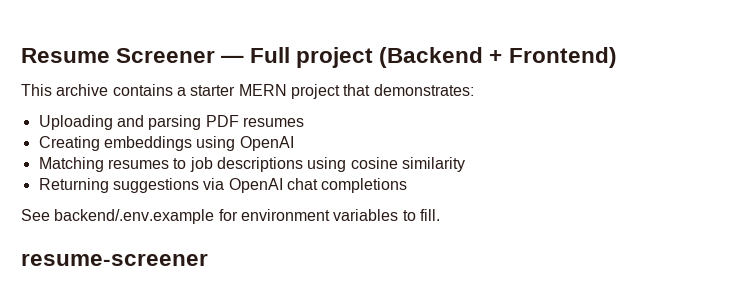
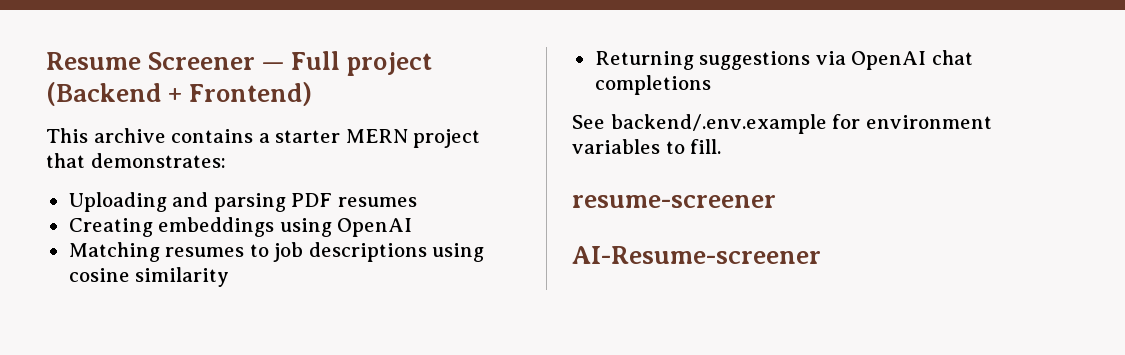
(208, 260) none -> [572,246,821,264] // AI-Resume-screener

